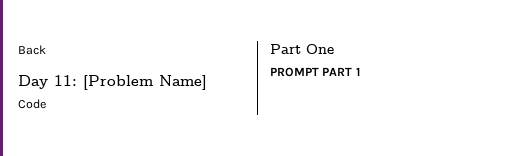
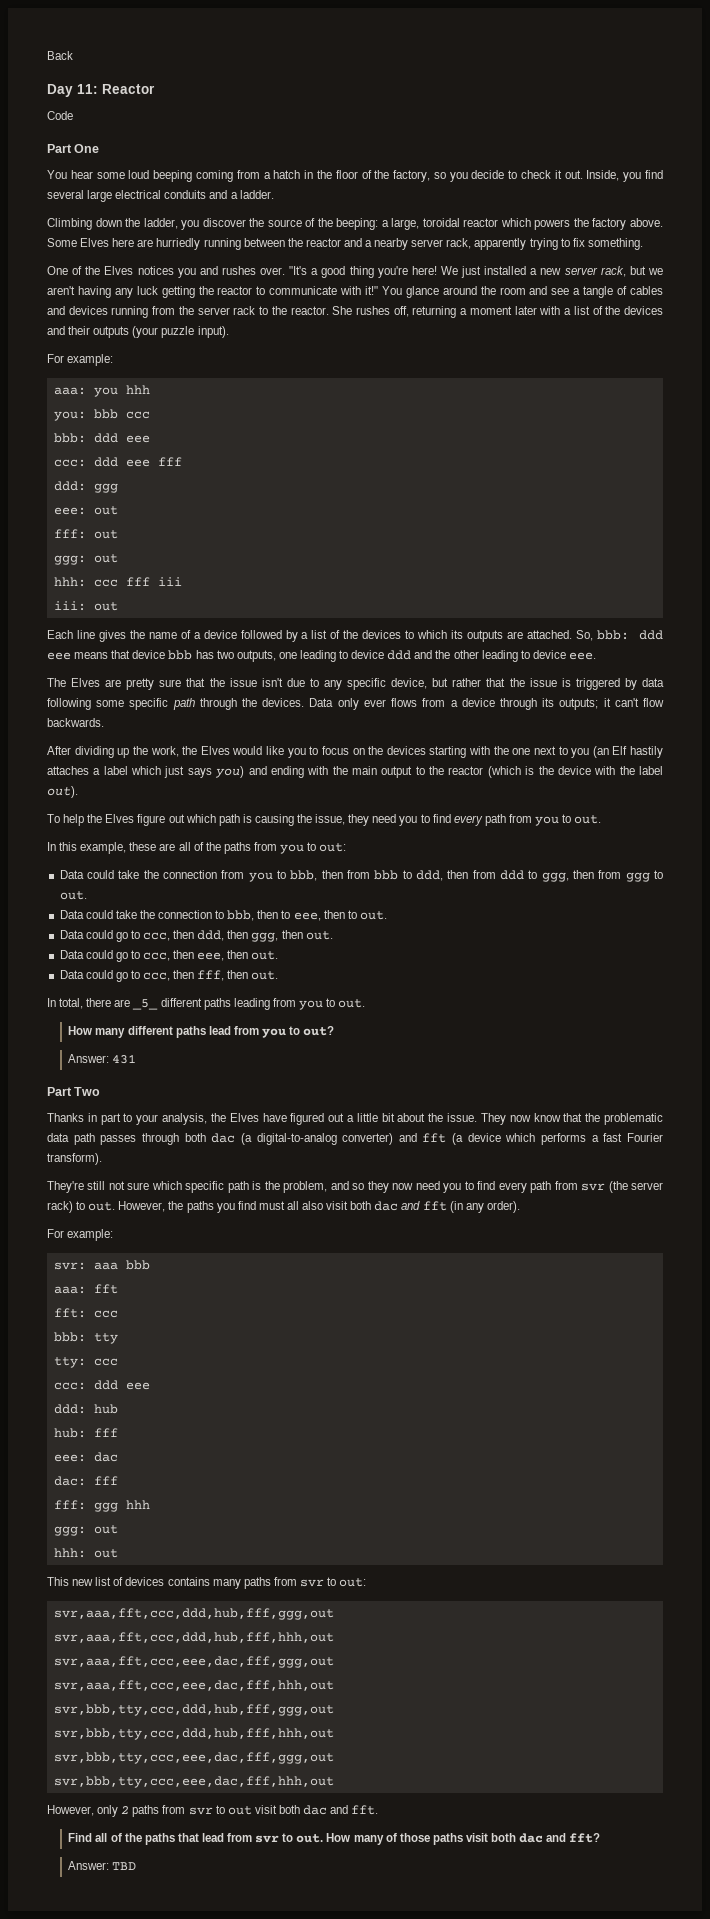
[83,75,207,90] [Problem Name] -> [102,84,155,94] Reactor
[270,67,360,77] PROMPT PART 1 -> [47,170,663,182] [47,190,274,202] [47,218,663,230] [47,238,643,250] [47,266,664,278] [47,286,664,298] [47,306,664,318] [47,326,229,338] [47,354,114,366] [53,385,150,397] [53,409,150,421] [53,433,150,443] [53,457,182,467] [53,481,118,493] [53,506,118,515] [53,529,118,539] [53,554,118,565] [53,577,182,587] [53,601,118,611] [47,630,663,642] [47,650,596,662] [47,678,664,690] [47,698,665,710] [47,718,104,727] [47,746,663,758] [47,766,664,778] [47,786,78,798] [47,814,602,826] [47,842,347,854] [59,870,663,882] [59,891,87,900] [59,910,387,921] [59,930,333,942] [59,950,279,962] [59,970,279,982] [47,998,366,1010] [68,1026,335,1038] [68,1054,137,1064] [47,1087,101,1096] [47,1113,664,1125] [47,1133,663,1145] [47,1153,102,1165] [47,1181,663,1193] [47,1201,520,1213] [47,1229,114,1241] [53,1260,150,1270] [53,1284,118,1294] [53,1308,118,1318] [53,1332,118,1344] [53,1357,118,1368] [53,1380,150,1390] [53,1404,118,1414] [53,1428,118,1438] [53,1452,118,1462] [53,1476,118,1486] [53,1500,150,1512] [53,1525,118,1536] [53,1548,118,1558] [47,1577,367,1589] [53,1608,334,1620] [53,1632,334,1643] [53,1656,334,1668] [53,1680,334,1691] [53,1704,334,1716] [53,1728,334,1740] [53,1752,334,1764] [53,1776,334,1788] [47,1805,379,1817] [68,1833,601,1845] [68,1861,137,1870] You hear some loud beeping coming from a hatch in the floor of the factory, so you decide to check it out. Inside, you find several large electrical conduits and a ladder. // Climbing down the ladder, you discover the source of the beeping: a large, toroidal reactor which powers the factory above. Some Elves here are hurriedly running between the reactor and a nearby server rack, apparently trying to fix something. // One of the Elves notices you and rushes over. "It's a good thing you're here! We just installed a new server rack, but we aren't having any luck getting the reactor to communicate with it!" You glance around the room and see a tangle of cables and devices running from the server rack to the reactor. She rushes off, returning a moment later with a list of the devices and their outputs (your puzzle input). // For example: // aaa: you hhh // you: bbb ccc // bbb: ddd eee // ccc: ddd eee fff // ddd: ggg // eee: out // fff: out // ggg: out // hhh: ccc fff iii // iii: out // Each line gives the name of a device followed by a list of the devices to which its outputs are attached. So, bbb: ddd eee means that device bbb has two outputs, one leading to device ddd and the other leading to device eee. // The Elves are pretty sure that the issue isn't due to any specific device, but rather that the issue is triggered by data following some specific path through the devices. Data only ever flows from a device through its outputs; it can't flow backwards. // After dividing up the work, the Elves would like you to focus on the devices starting with the one next to you (an Elf hastily attaches a label which just says you) and ending with the main output to the reactor (which is the device with the label out). // To help the Elves figure out which path is causing the issue, they need you to find every path from you to out. // In this example, these are all of the paths from you to out: // Data could take the connection from you to bbb, then from bbb to ddd, then from ddd to ggg, then from ggg to out. // Data could take the connection to bbb, then to eee, then to out. // Data could go to ccc, then ddd, then ggg, then out. // Data could go to ccc, then eee, then out. // Data could go to ccc, then fff, then out. // In total, there are _5_ different paths leading from you to out. // How many different paths lead from you to out? // Answer: 431 // Part Two // Thanks in part to your analysis, the Elves have figured out a little bit about the issue. They now know that the problematic data path passes through both dac (a digital-to-analog converter) and fft (a device which performs a fast Fourier transform). // They're still not sure which specific path is the problem, and so they now need you to find every path from svr (the server rack) to out. However, the paths you find must all also visit both dac and fft (in any order). // For example: // svr: aaa bbb // aaa: fft // fft: ccc // bbb: tty // tty: ccc // ccc: ddd eee // ddd: hub // hub: fff // eee: dac // dac: fff // fff: ggg hhh // ggg: out // hhh: out // This new list of devices contains many paths from svr to out: // svr,aaa,fft,ccc,ddd,hub,fff,ggg,out // svr,aaa,fft,ccc,ddd,hub,fff,hhh,out // svr,aaa,fft,ccc,eee,dac,fff,ggg,out // svr,aaa,fft,ccc,eee,dac,fff,hhh,out // svr,bbb,tty,ccc,ddd,hub,fff,ggg,out // svr,bbb,tty,ccc,ddd,hub,fff,hhh,out // svr,bbb,tty,ccc,eee,dac,fff,ggg,out // svr,bbb,tty,ccc,eee,dac,fff,hhh,out // However, only 2 paths from svr to out visit both dac and fft. // Find all of the paths that lead from svr to out. How many of those paths visit both dac and fft? // Answer: TBD

